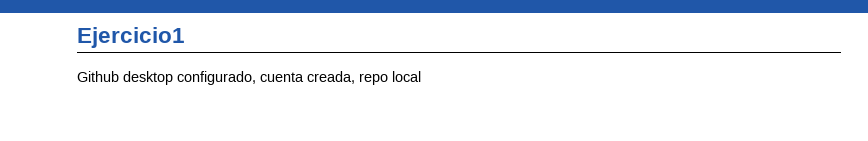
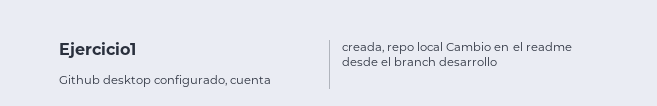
(421, 76) none -> [446,42,572,51] [342,57,498,66] Cambio en el readme desde el branch desarrollo

